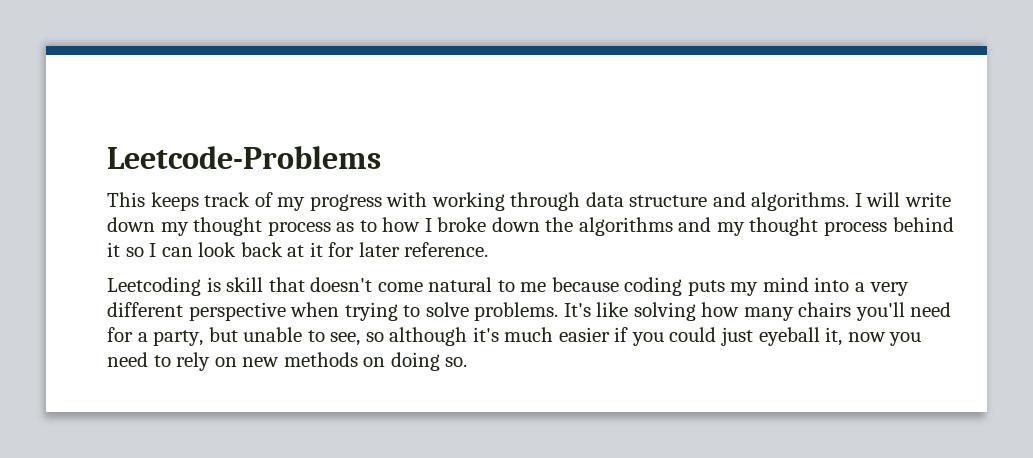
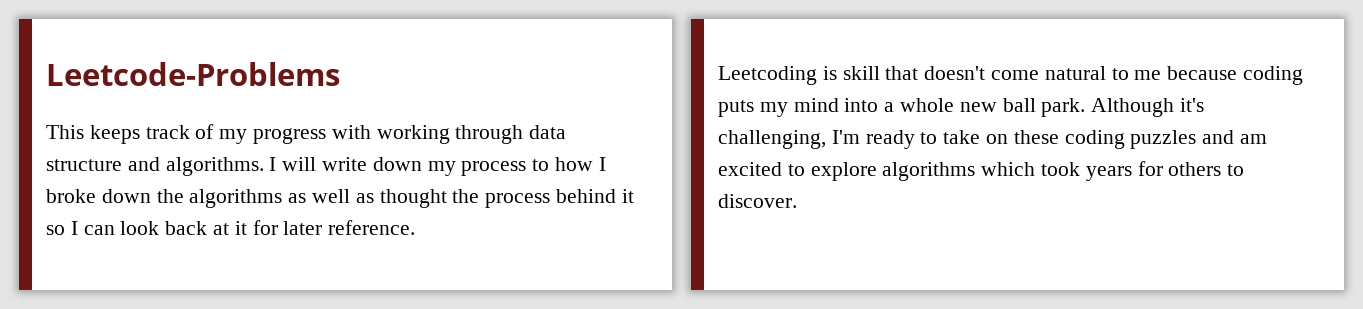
[193,217,355,236] thought process as -> [461,161,527,176] process
[678,217,819,236] and my thought -> [288,189,480,208] as well as thought the
[869,282,909,296] [107,302,952,321] [107,327,922,346] [107,352,468,371] very different perspective when trying to solve problems. It's like solving how many chairs you'll need for a party, but unable to see, so although it's much easier if you could just eyeball it, now you need to rely on new methods on doing so. -> [900,98,1205,117] [718,130,1268,149] [718,161,1245,181] [718,194,797,208] whole new ball park. Although it's challenging, I'm ready to take on these coding puzzles and am excited to explore algorithms which took years for others to discover.

